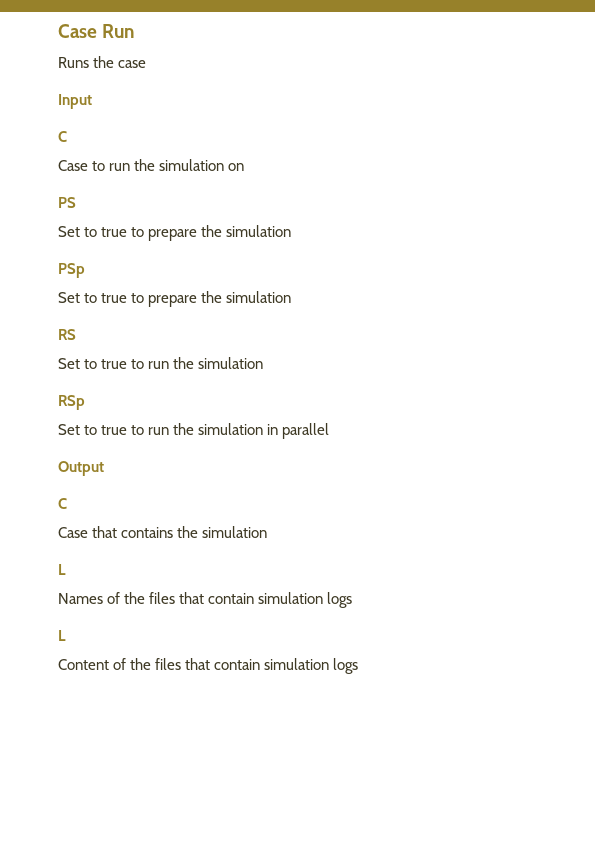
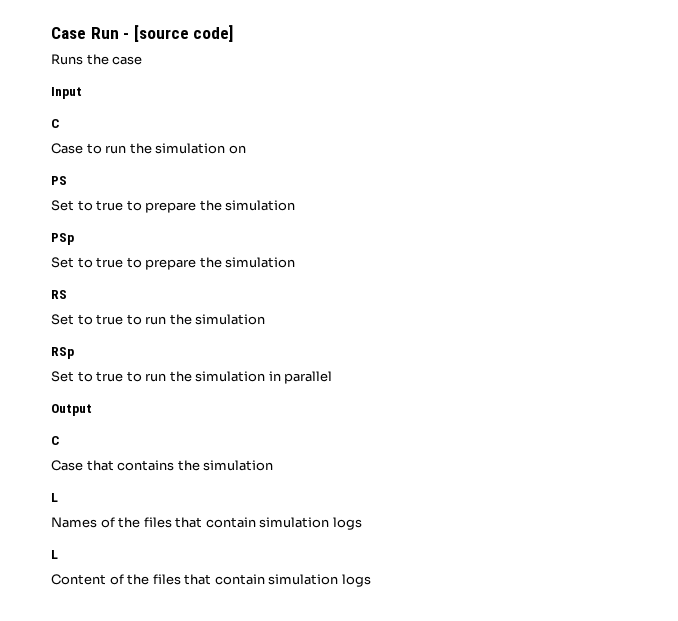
(135, 31) none -> [123,25,234,42] - [source code]

